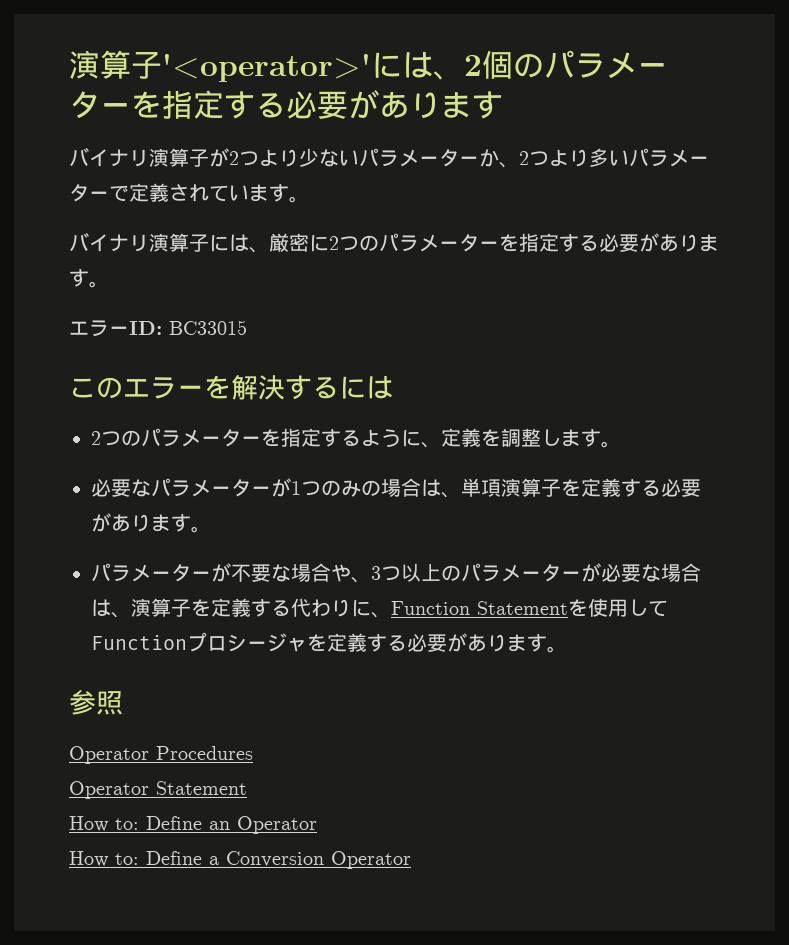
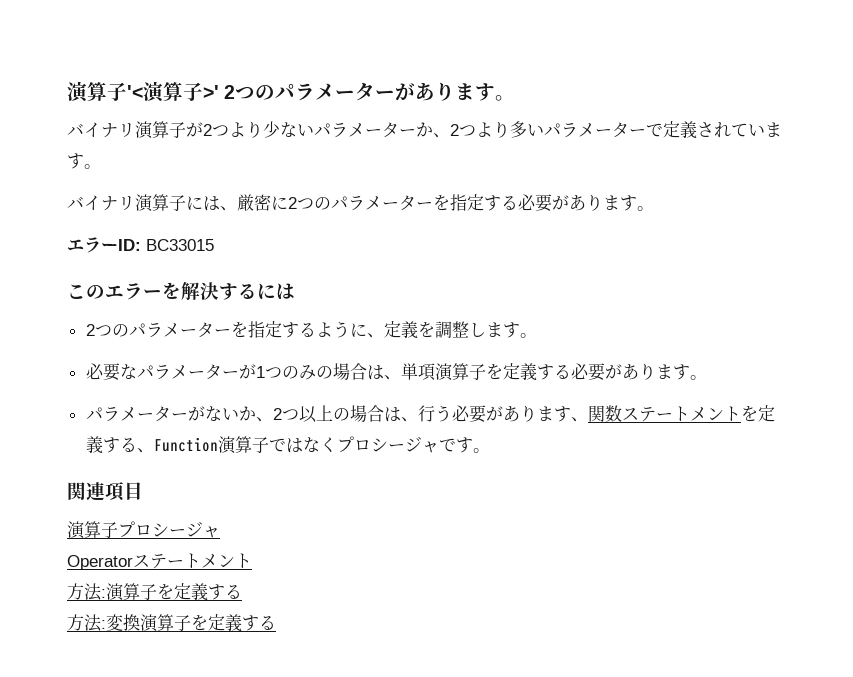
[69,50,668,82] [69,90,503,119] 演算子'<operator>'には、2個のパラメーターを指定する必要があります -> [67,81,516,103] 演算子'<演算子>' 2つのパラメーターがあります。
[231,563,701,583] [91,598,668,618] [91,632,567,653] [69,690,123,715] [69,746,253,764] [69,781,247,799] [69,816,317,834] [69,851,411,869] 不要な場合や、3つ以上のパラメーターが必要な場合は、演算子を定義する代わりに、Function Statementを使用してFunctionプロシージャを定義する必要があります。 // 参照 // Operator Procedures // Operator Statement // How to: Define an Operator // How to: Define a Conversion Operator -> [204,405,775,423] [85,436,490,454] [67,482,143,501] [67,521,220,539] [67,553,252,570] [67,583,242,601] [67,614,276,632] ないか、2つ以上の場合は、行う必要があります、関数ステートメントを定義する、Function演算子ではなくプロシージャです。 // 関連項目 // 演算子プロシージャ // Operatorステートメント // 方法:演算子を定義する // 方法:変換演算子を定義する

